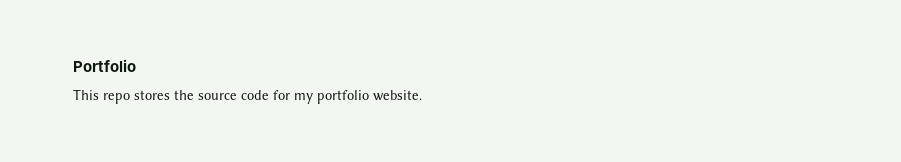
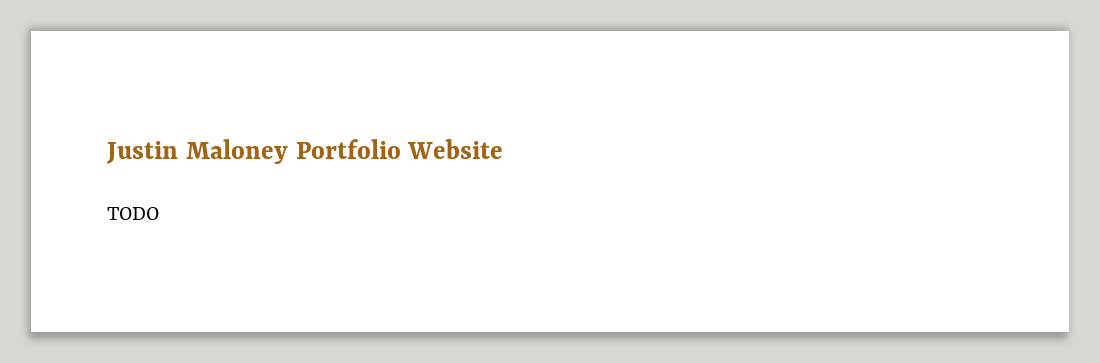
(73, 65) none -> [106,139,288,164] Justin Maloney
[73,89,422,104] // This repo stores the source code for my portfolio website. -> [407,139,504,159] [107,207,159,220] Website // TODO

